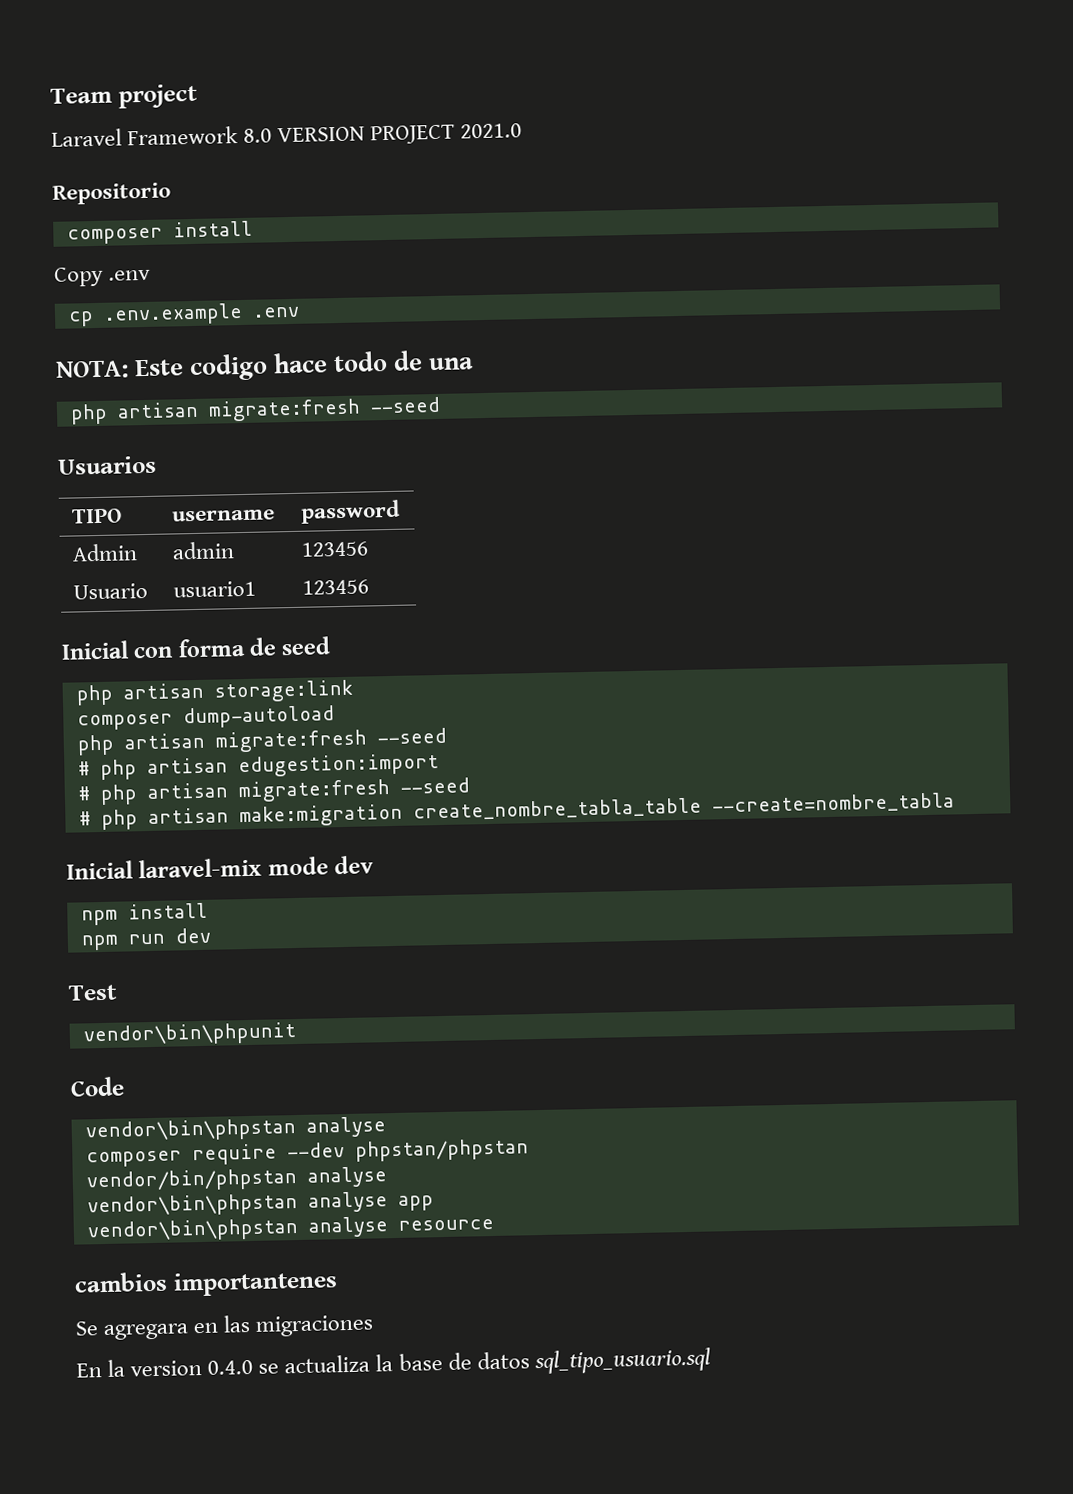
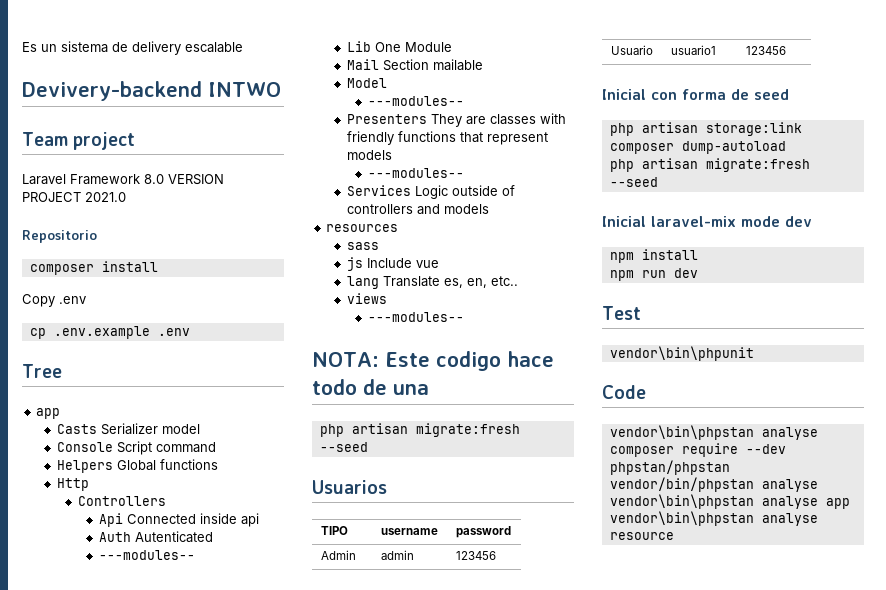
(50, 95) none -> [22,41,243,55] [22,81,281,101] Es un sistema de delivery escalable // Devivery-backend INTWO //
(300, 312) none -> [22,364,62,378] [36,408,61,419] [57,423,201,435] [57,441,217,455] [57,459,219,473] [57,478,90,491] [77,496,166,506] [98,513,259,527] [98,531,213,543] [98,550,195,560] [347,41,453,52] [347,59,484,71] [347,78,388,88] [367,96,464,106] [347,113,567,127] [347,131,549,145] [347,150,393,160] [367,168,464,178] [347,185,516,199] [347,204,490,215] [326,224,399,232] [347,242,380,250] [347,257,440,271] [347,276,519,289] [347,293,388,304] [367,312,464,322] // Tree // app // Casts Serializer model // Console Script command // Helpers Global functions // Http // Controllers // Api Connected inside api // Auth Autenticated // ---modules-- // Lib One Module // Mail Section mailable // Model // ---modules-- // Presenters They are classes with friendly functions that represent models // ---modules-- // Services Logic outside of controllers and models // resources // sass // js Include vue // lang Translate es, en, etc.. // views // ---modules--
[77,753,439,781] [77,777,470,805] [78,792,955,830] // # php artisan edugestion:import // # php artisan migrate:fresh --seed // # php artisan make:migration create_nombre_tabla_table --create=nombre_tabla -> (658, 182) none
[74,1270,338,1297] [75,1314,375,1341] [76,1347,711,1378] // cambios importantenes // Se agregara en las migraciones // En la version 0.4.0 se actualiza la base de datos sql_tipo_usuario.sql -> (674, 536) none

